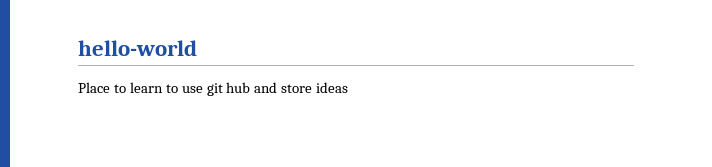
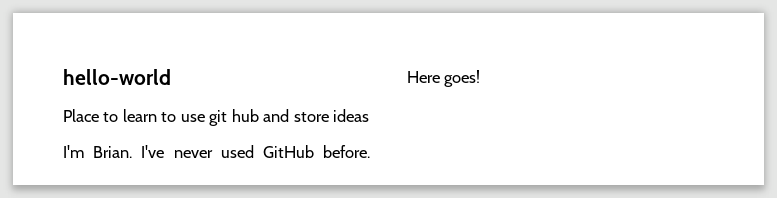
(349, 87) none -> [63,145,370,158] [407,70,481,87] // I'm Brian. I've never used GitHub before. Here goes!

